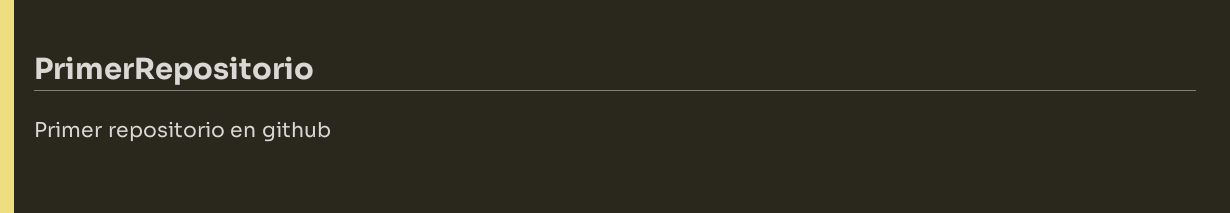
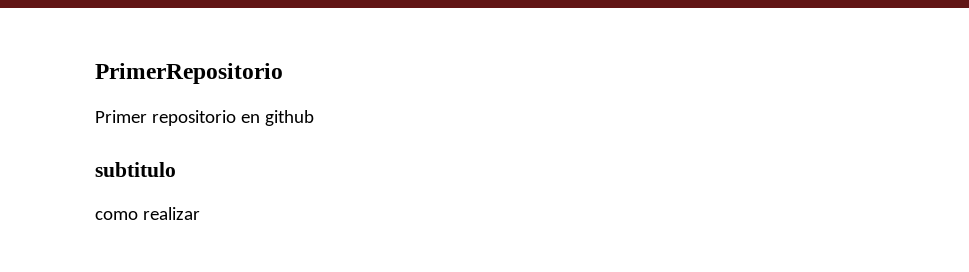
(331, 131) none -> [95,162,176,177] [95,207,200,220] // subtitulo // como realizar

